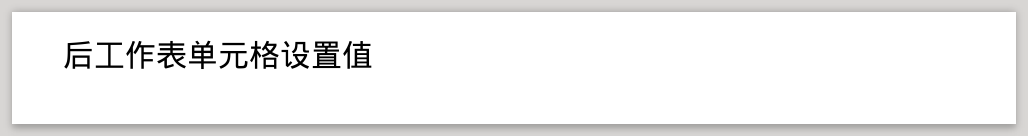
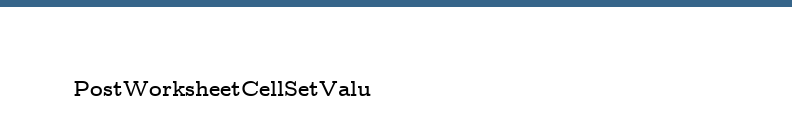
[63,40,373,70] 后工作表单元格设置值 -> [73,81,371,96] PostWorksheetCellSetValu

